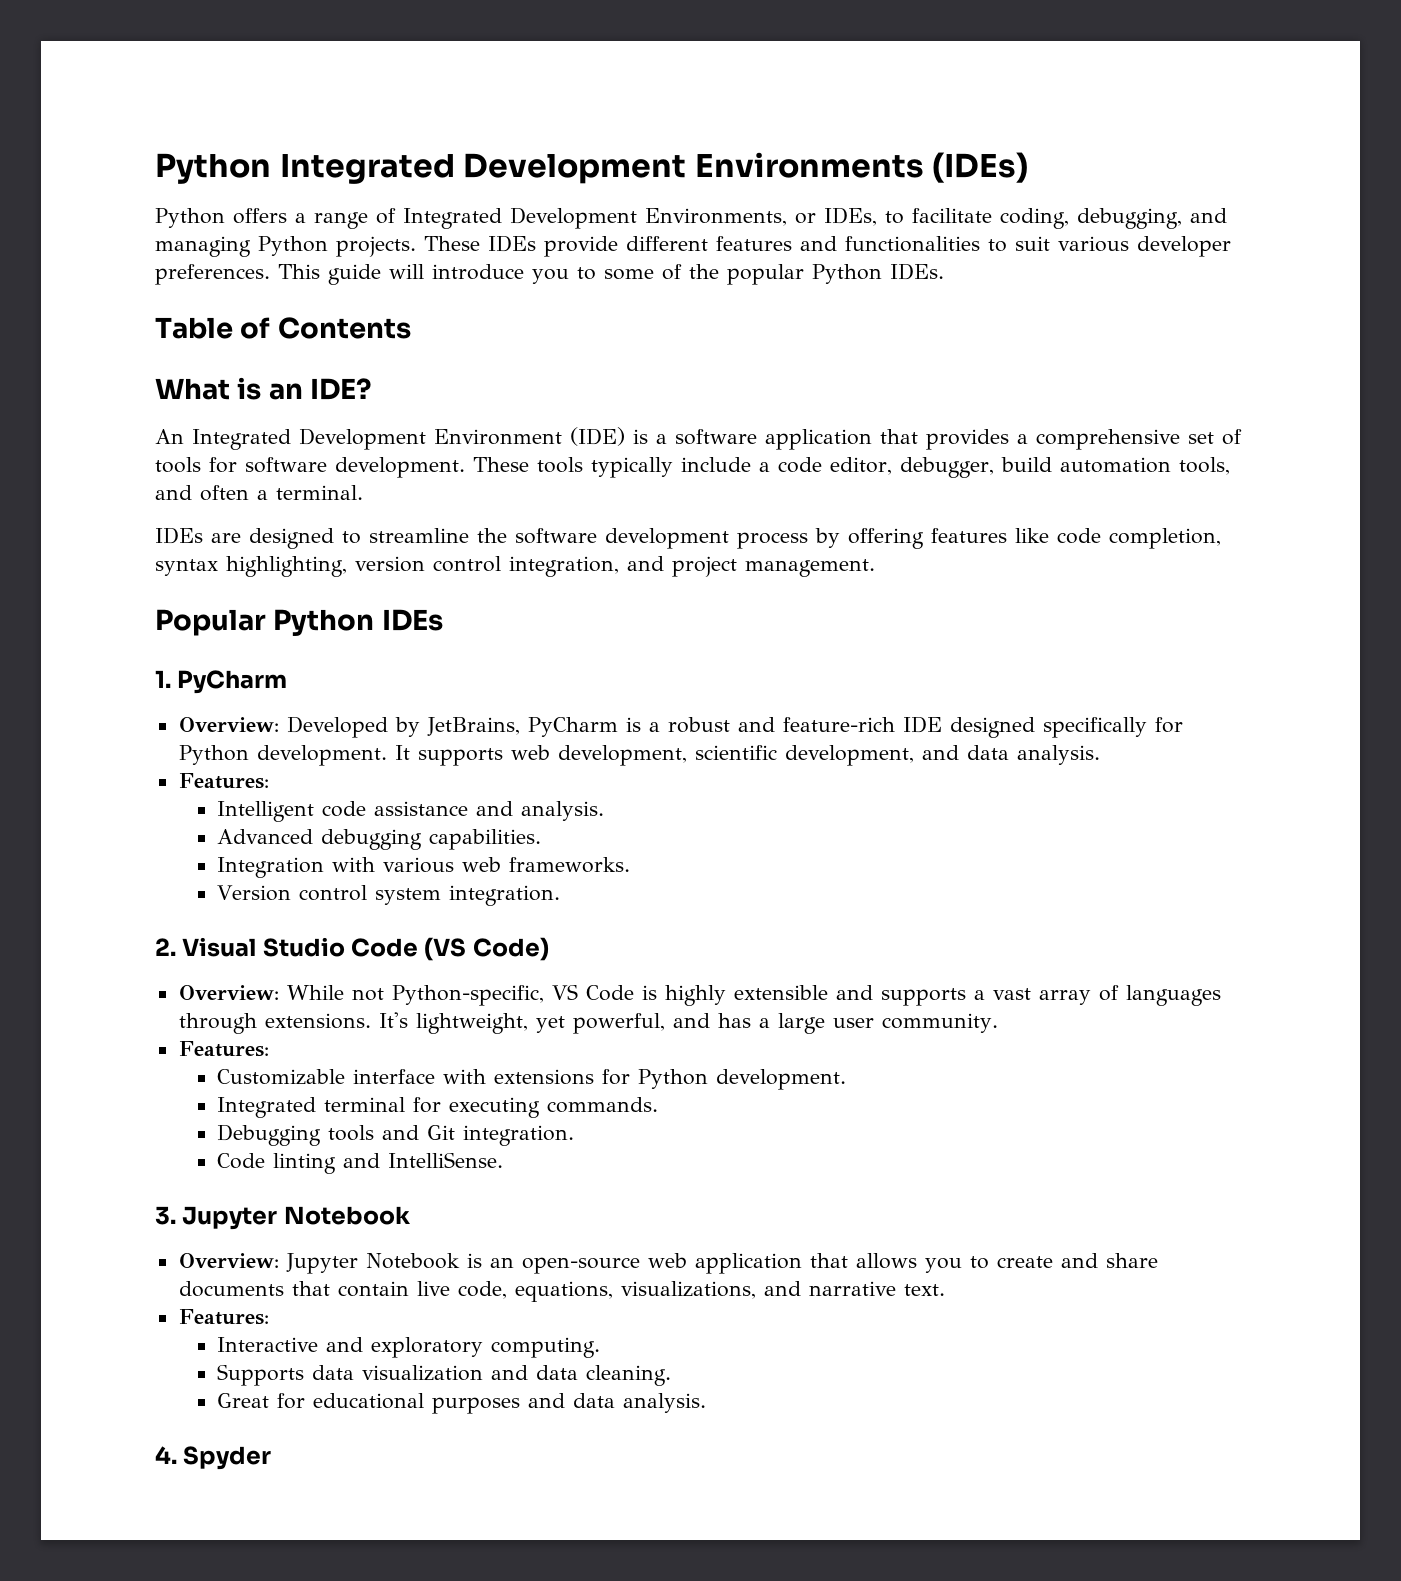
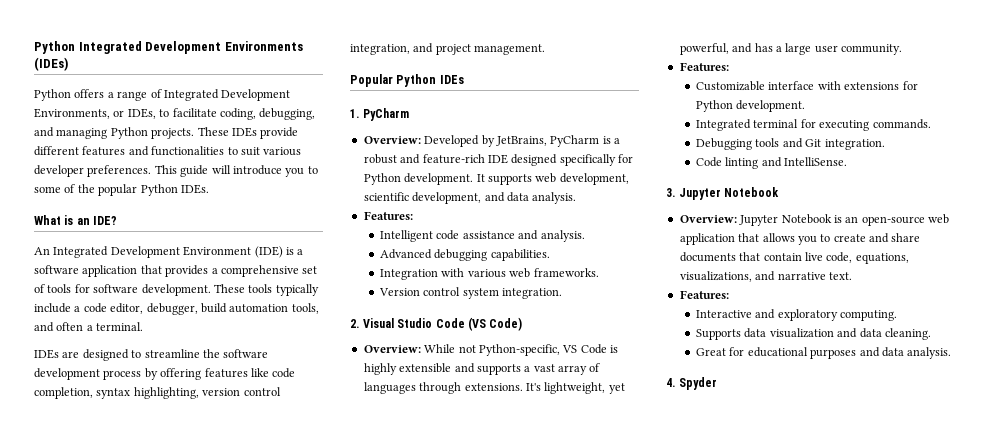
[155,317,411,339] // Table of Contents -> (209, 189) none

